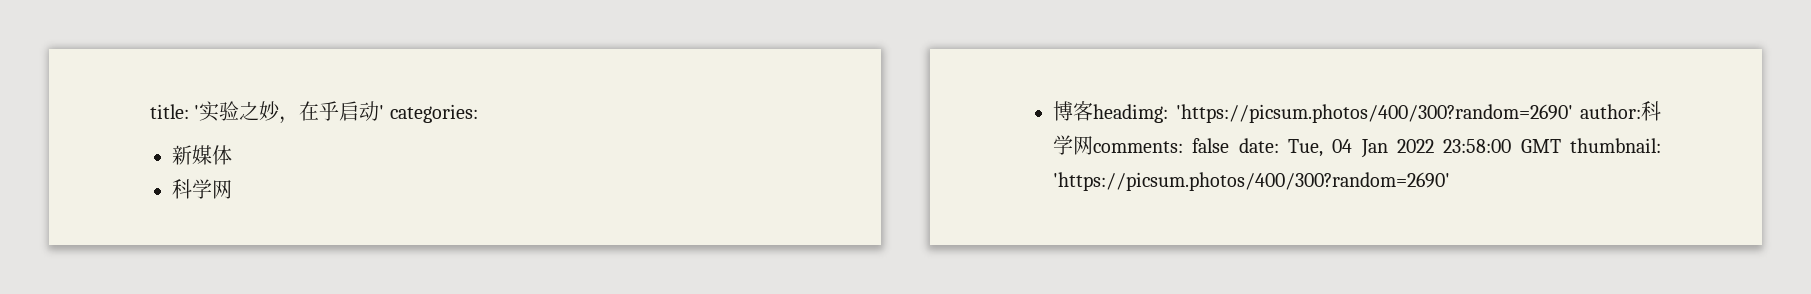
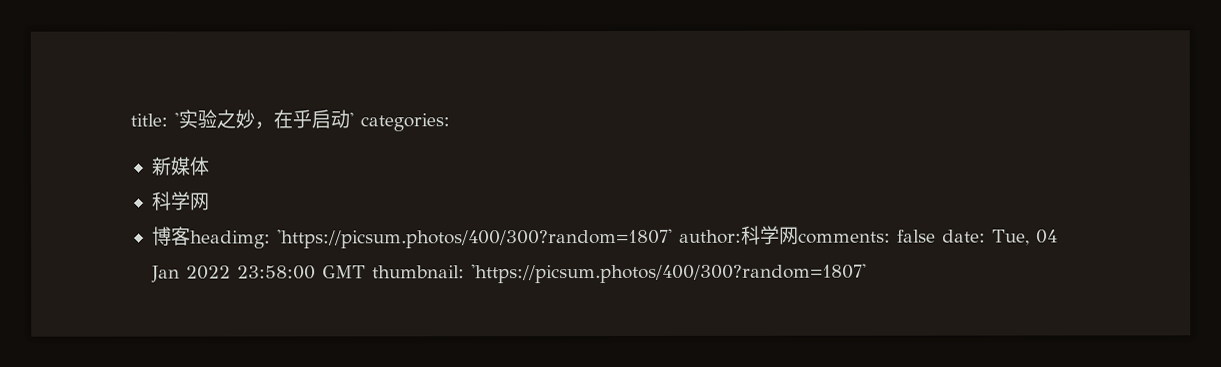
[1175,104,1573,123] 'https://picsum.photos/400/300?random=2690' -> [276,228,673,249] 'https://picsum.photos/400/300?random=1807'
[1053,172,1450,191] 'https://picsum.photos/400/300?random=2690' -> [470,263,867,284] 'https://picsum.photos/400/300?random=1807'

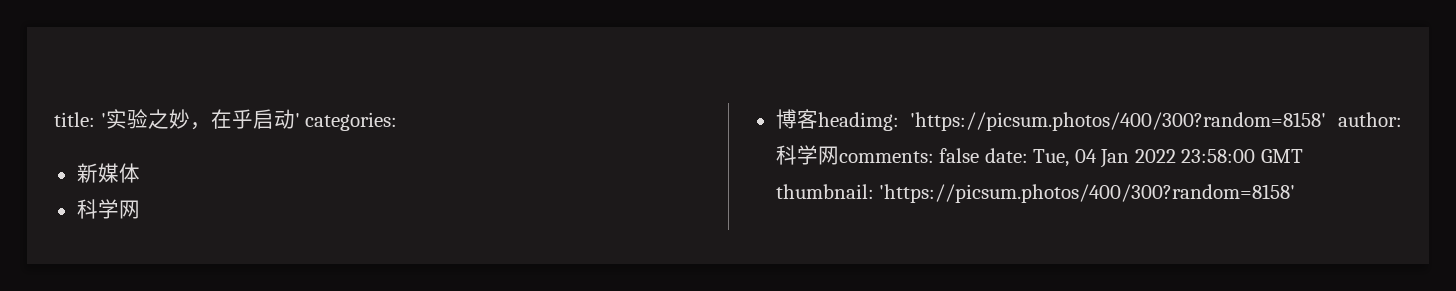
[276,228,673,249] 'https://picsum.photos/400/300?random=1807' -> [910,112,1327,131] 'https://picsum.photos/400/300?random=8158'
[470,263,867,284] 'https://picsum.photos/400/300?random=1807' -> [879,184,1296,203] 'https://picsum.photos/400/300?random=8158'

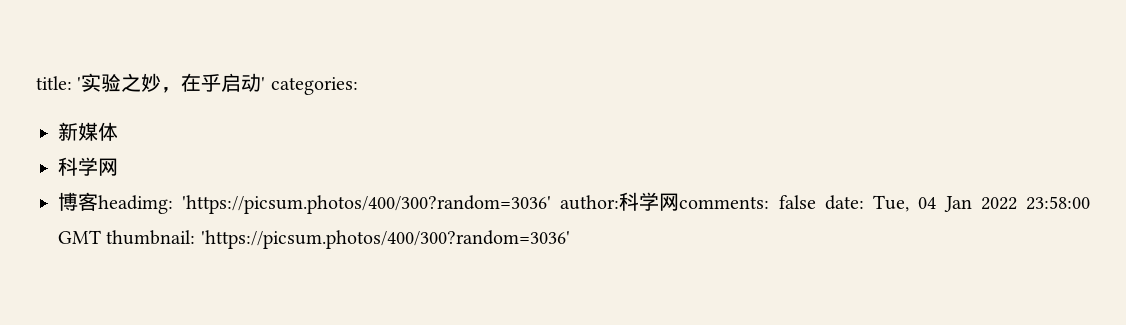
[910,112,1327,131] 'https://picsum.photos/400/300?random=8158' -> [182,195,552,214] 'https://picsum.photos/400/300?random=3036'
[879,184,1296,203] 'https://picsum.photos/400/300?random=8158' -> [200,230,570,249] 'https://picsum.photos/400/300?random=3036'

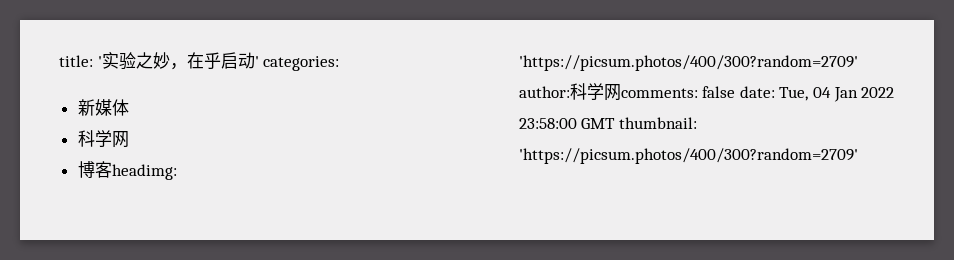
[182,195,552,214] 'https://picsum.photos/400/300?random=3036' -> [518,55,858,71] 'https://picsum.photos/400/300?random=2709'
[200,230,570,249] 'https://picsum.photos/400/300?random=3036' -> [518,148,858,164] 'https://picsum.photos/400/300?random=2709'

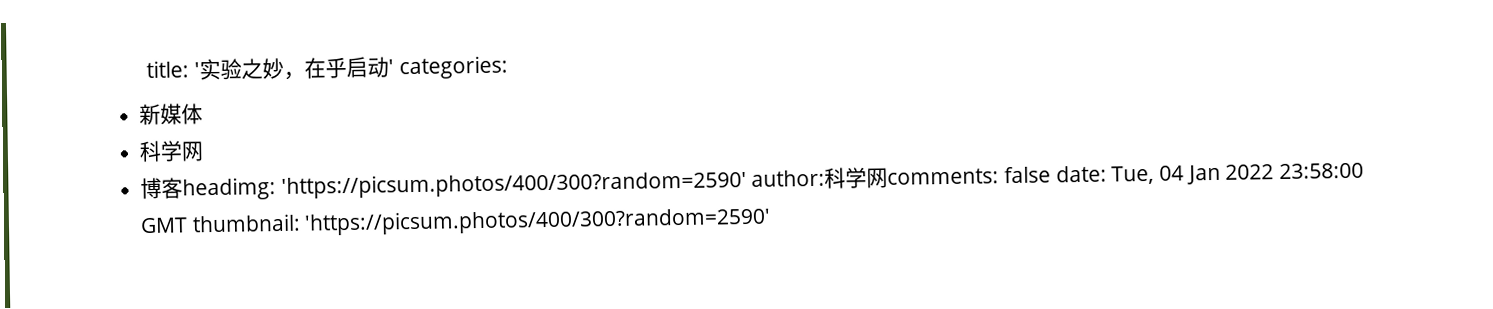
[518,55,858,71] 'https://picsum.photos/400/300?random=2709' -> [280,170,747,199] 'https://picsum.photos/400/300?random=2590'
[518,148,858,164] 'https://picsum.photos/400/300?random=2709' -> [304,206,772,236] 'https://picsum.photos/400/300?random=2590'

